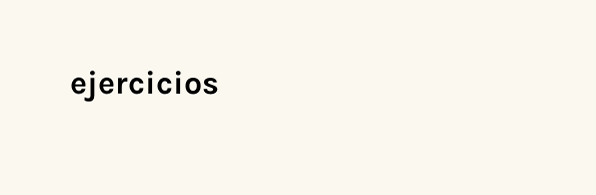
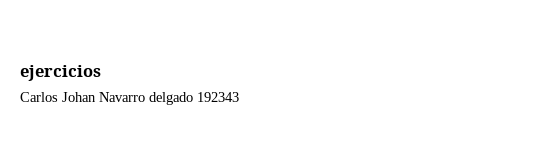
(220, 86) none -> [20,92,239,105] // Carlos Johan Navarro delgado 192343

